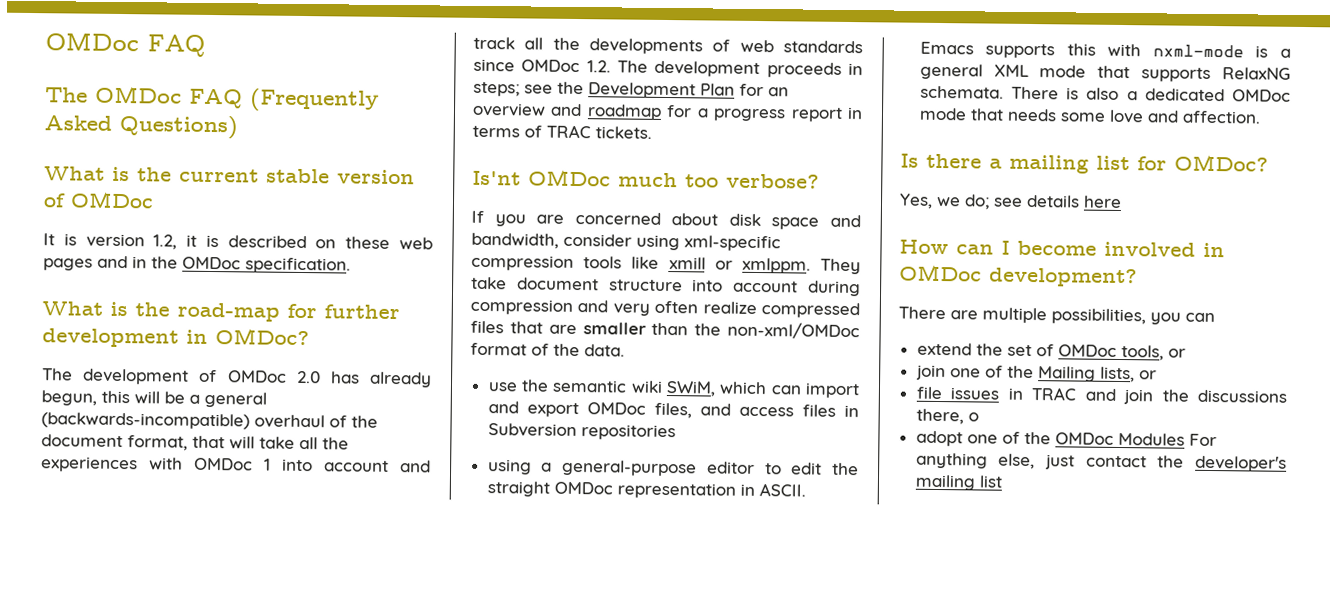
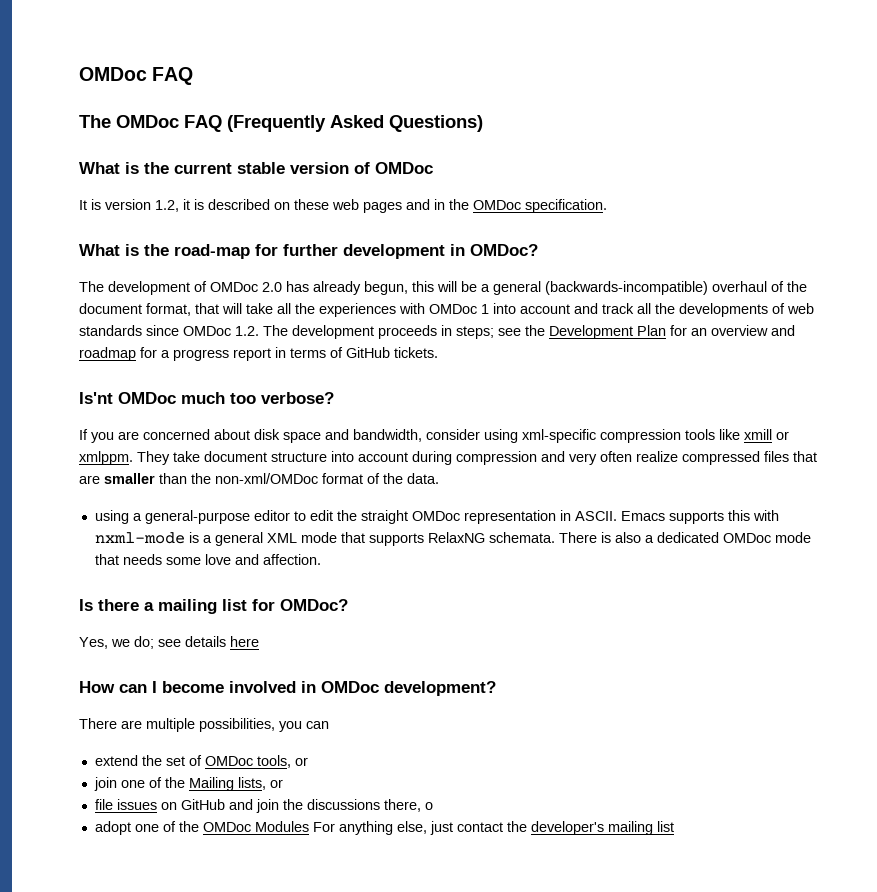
[546,124,591,139] TRAC -> [346,347,390,358] GitHub
[487,379,860,399] [487,401,859,419] [487,423,676,441] // use the semantic wiki SWiM, which can import and export OMDoc files, and access files in Subversion repositories -> (439, 478) none
[1007,387,1078,401] in TRAC -> [160,799,225,810] on GitHub

